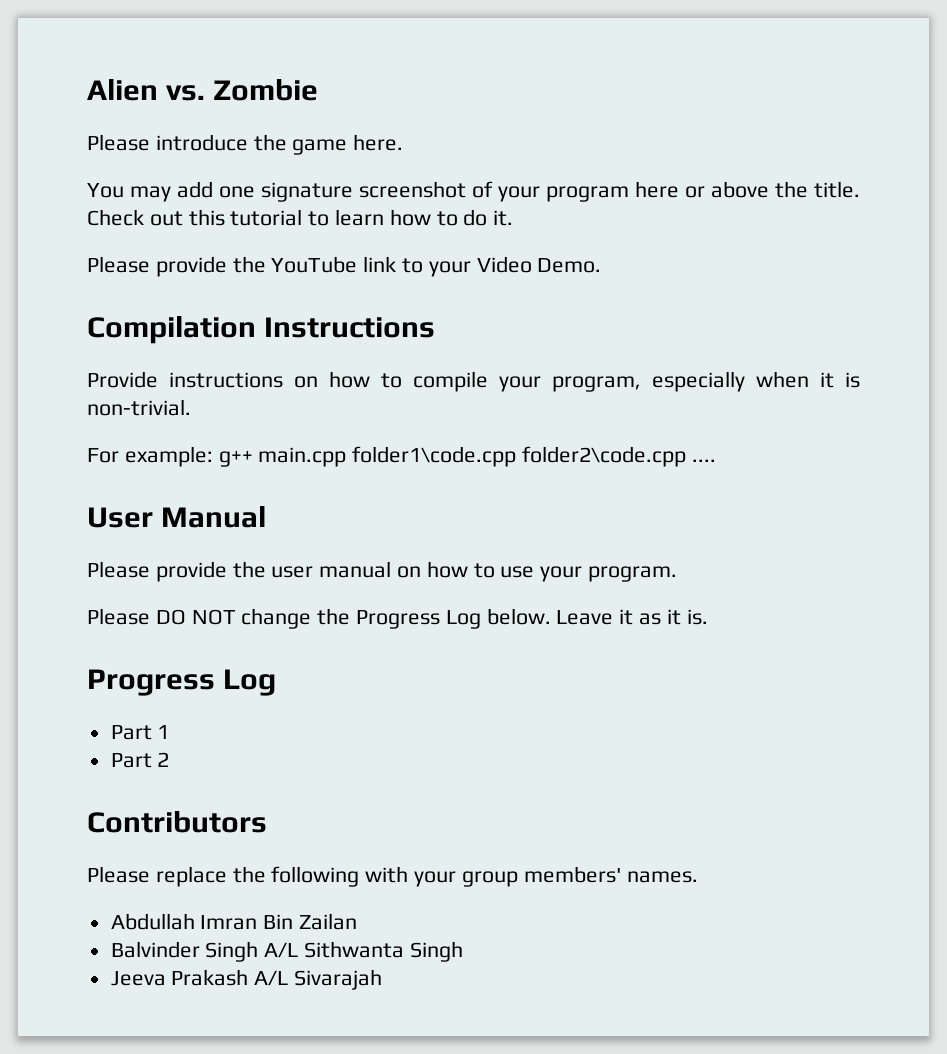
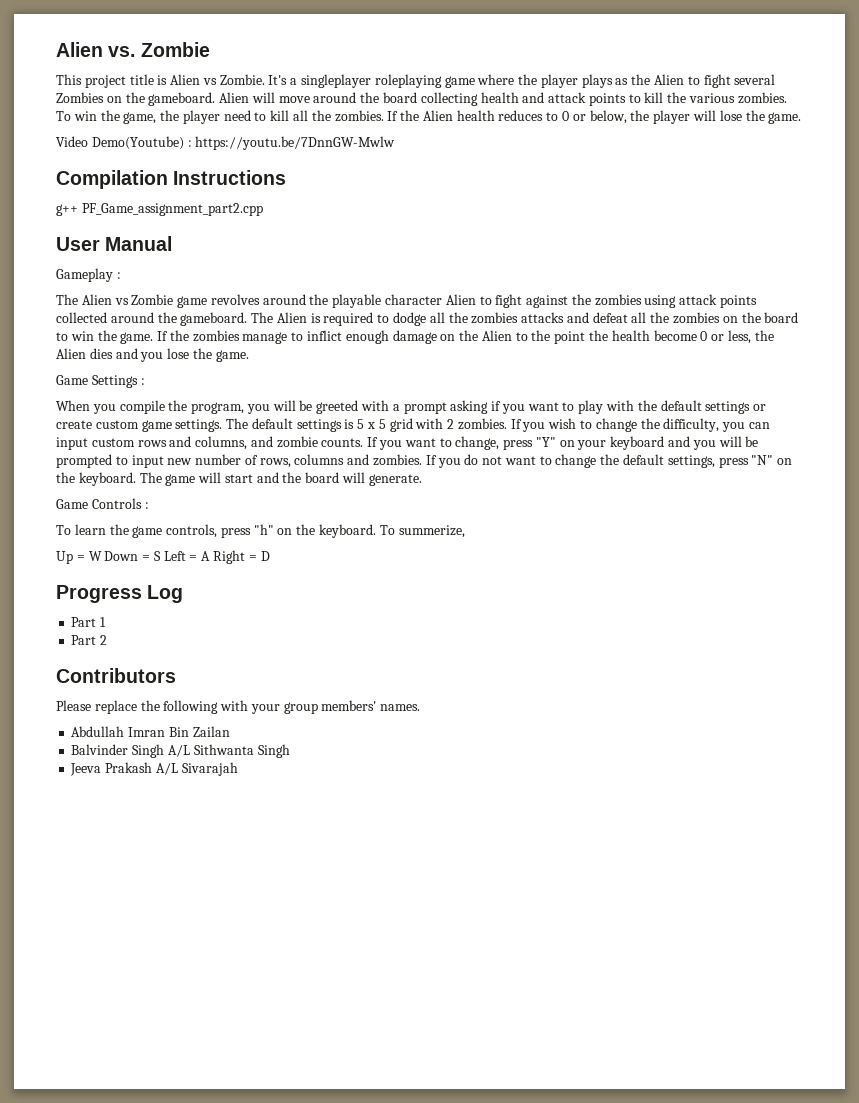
[87,134,404,155] [87,181,860,202] [87,209,514,226] [87,256,602,277] [87,316,436,344] [87,371,860,392] [87,399,191,416] [87,446,716,467] [87,506,267,528] [87,561,678,582] [87,608,708,629] Please introduce the game here. // You may add one signature screenshot of your program here or above the title. Check out this tutorial to learn how to do it. // Please provide the YouTube link to your Video Demo. // Compilation Instructions // Provide instructions on how to compile your program, especially when it is non-trivial. // For example: g++ main.cpp folder1\code.cpp folder2\code.cpp .... // User Manual // Please provide the user manual on how to use your program. // Please DO NOT change the Progress Log below. Leave it as it is. -> [56,74,776,88] [56,92,787,106] [56,110,802,124] [56,136,396,150] [56,170,287,189] [56,203,263,216] [56,236,173,251] [56,268,121,282] [56,294,758,308] [56,312,799,326] [56,330,774,344] [56,348,249,362] [56,375,145,388] [56,400,767,414] [56,418,770,432] [56,436,759,450] [56,454,793,468] [56,472,422,486] [56,498,149,509] [56,524,465,538] [56,550,270,564] This project title is Alien vs Zombie. It's a singleplayer roleplaying game where the player plays as the Alien to fight several Zombies on the gameboard. Alien will move around the board collecting health and attack points to kill the various zombies. To win the game, the player need to kill all the zombies. If the Alien health reduces to 0 or below, the player will lose the game. // Video Demo(Youtube) : https://youtu.be/7DnnGW-Mwlw // Compilation Instructions // g++ PF_Game_assignment_part2.cpp // User Manual // Gameplay : // The Alien vs Zombie game revolves around the playable character Alien to fight against the zombies using attack points collected around the gameboard. The Alien is required to dodge all the zombies attacks and defeat all the zombies on the board to win the game. If the zombies manage to inflict enough damage on the Alien to the point the health become 0 or less, the Alien dies and you lose the game. // Game Settings : // When you compile the program, you will be greeted with a prompt asking if you want to play with the default settings or create custom game settings. The default settings is 5 x 5 grid with 2 zombies. If you wish to change the difficulty, you can input custom rows and columns, and zombie counts. If you want to change, press "Y" on your keyboard and you will be prompted to input new number of rows, columns and zombies. If you do not want to change the default settings, press "N" on the keyboard. The game will start and the board will generate. // Game Controls : // To learn the game controls, press "h" on the keyboard. To summerize, // Up = W Down = S Left = A Right = D

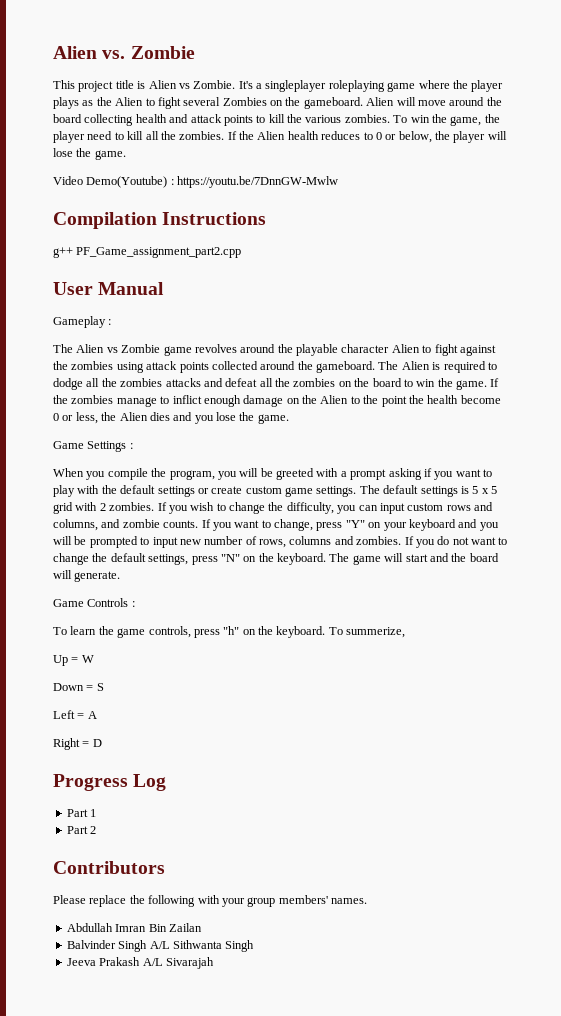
(102, 556) none -> (94, 659) //
(161, 556) none -> (104, 687) //
(211, 556) none -> (97, 715) //

